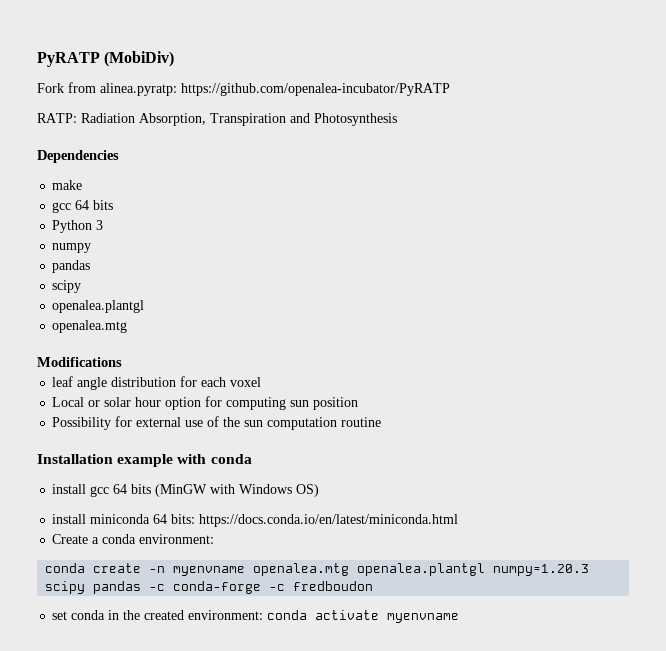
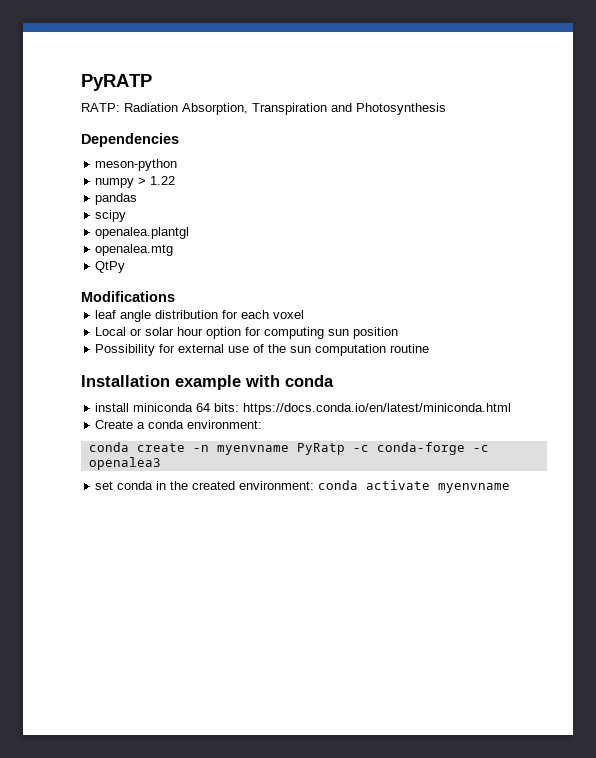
[104,51,175,67] [37,82,450,96] (MobiDiv) // Fork from alinea.pyratp: https://github.com/openalea-incubator/PyRATP -> (152, 82) none
[52,180,83,190] [52,200,114,213] [52,220,104,233] make // gcc 64 bits // Python 3 -> [95,159,178,171] meson-python
(92, 248) none -> [138,176,176,185] > 1.22
(128, 326) none -> [95,261,126,273] // QtPy
[52,484,320,497] // install gcc 64 bits (MinGW with Windows OS) -> (334, 381) none
[253,563,590,576] [45,581,142,594] openalea.mtg openalea.plantgl numpy=1.20.3 scipy pandas -> [296,443,345,455] PyRatp
[293,581,374,591] fredboudon -> [88,457,161,470] openalea3

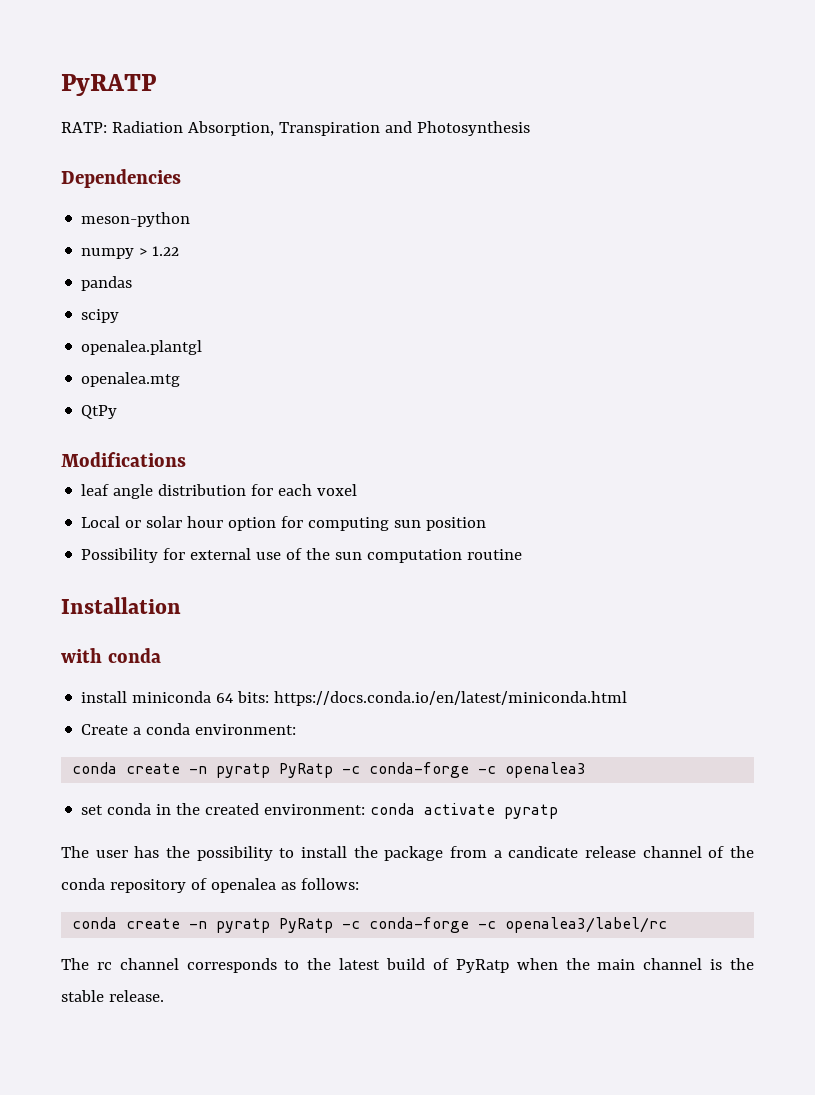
[175,375,241,390] example -> (181, 605) //
[216,445,289,455] myenvname -> [216,763,271,778] pyratp
[438,483,511,493] myenvname -> [504,804,559,819] [61,846,754,861] [61,878,359,893] [72,917,668,933] [61,958,755,973] [61,990,164,1002] pyratp // The user has the possibility to install the package from a candicate release channel of the conda repository of openalea as follows: // conda create -n pyratp PyRatp -c conda-forge -c openalea3/label/rc // The rc channel corresponds to the latest build of PyRatp when the main channel is the stable release.

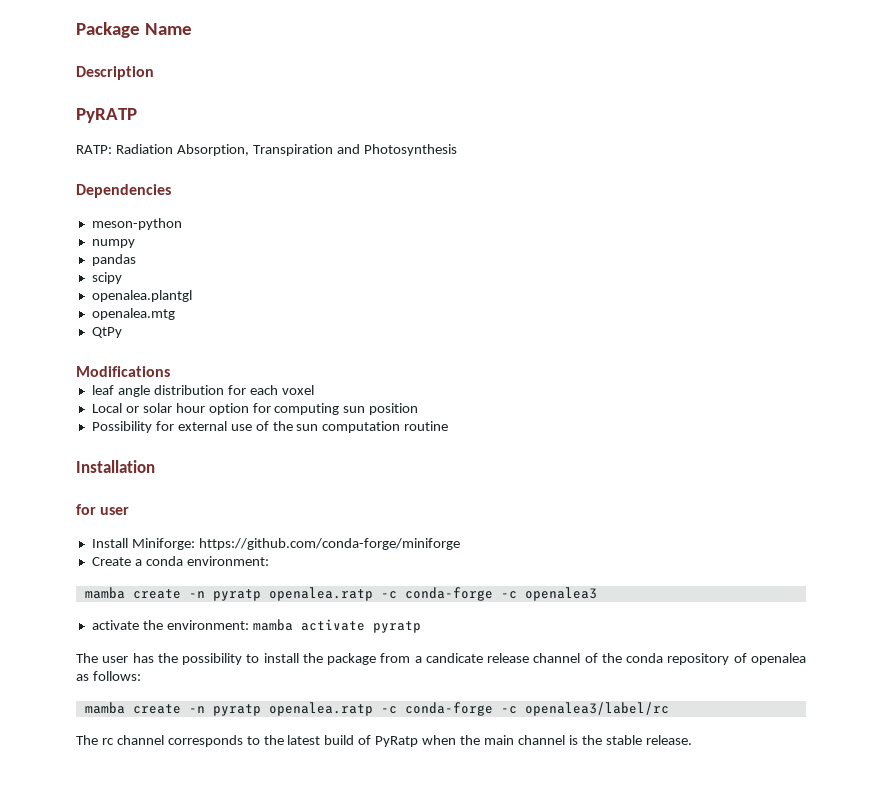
(61, 85) none -> [76,22,192,38] [76,66,154,80] Package Name // Description //
[139,246,180,256] > 1.22 -> (135, 243) none
[61,648,161,663] [81,691,628,706] with conda // install miniconda 64 bits: https://docs.conda.io/en/latest/miniconda.html -> [76,504,130,515] [91,538,460,550] for user // Install Miniforge: https://github.com/conda-forge/miniforge
[72,762,334,778] conda create -n pyratp PyRatp -> [84,587,373,601] mamba create -n pyratp openalea.ratp
[81,803,416,815] set conda in the created environment: conda -> [91,619,293,631] activate the environment: mamba
[72,917,334,933] conda create -n pyratp PyRatp -> [84,702,373,716] mamba create -n pyratp openalea.ratp

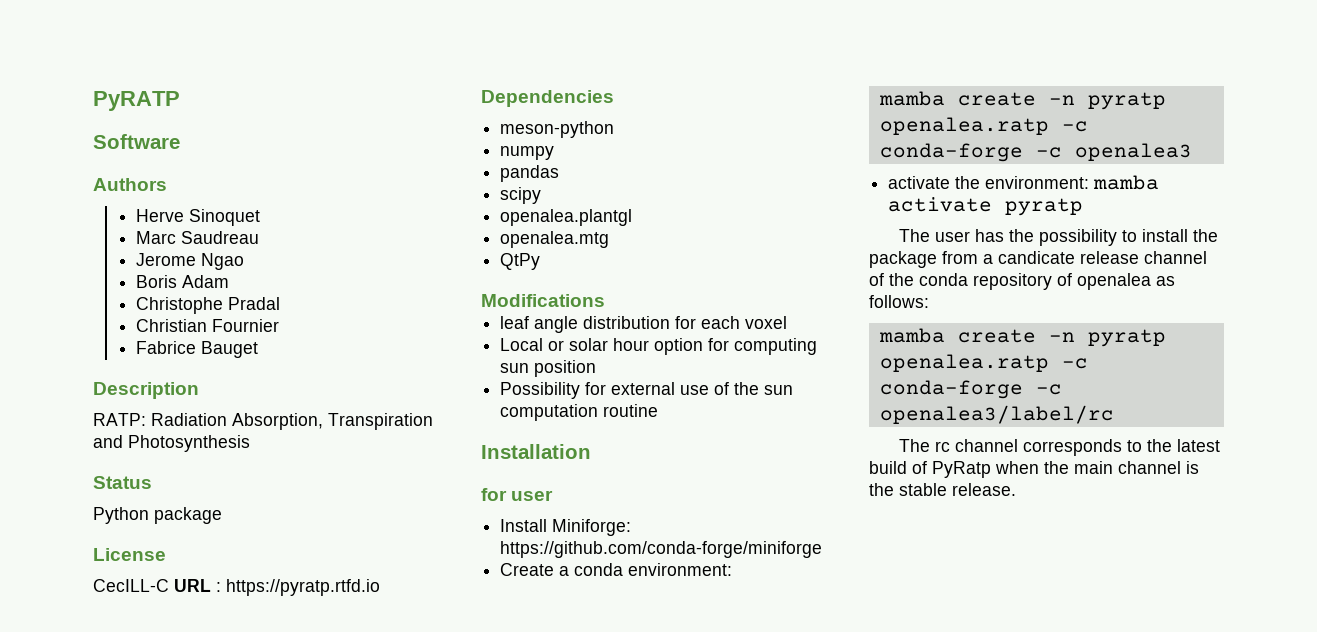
[76,22,192,38] Package Name -> [93,91,180,111] [93,134,180,149] [93,178,167,191] [136,209,261,226] [136,231,260,244] [136,253,245,270] [136,275,230,288] [136,297,281,314] [136,319,280,332] [136,341,259,358] PyRATP // Software // Authors // Herve Sinoquet // Marc Saudreau // Jerome Ngao // Boris Adam // Christophe Pradal // Christian Fournier // Fabrice Bauget
[76,108,137,123] // PyRATP -> (199, 390) none
(457, 150) none -> [93,476,152,489] [93,507,222,524] [93,548,166,561] [93,579,380,596] // Status // Python package // License // CecILL-C URL : https://pyratp.rtfd.io

